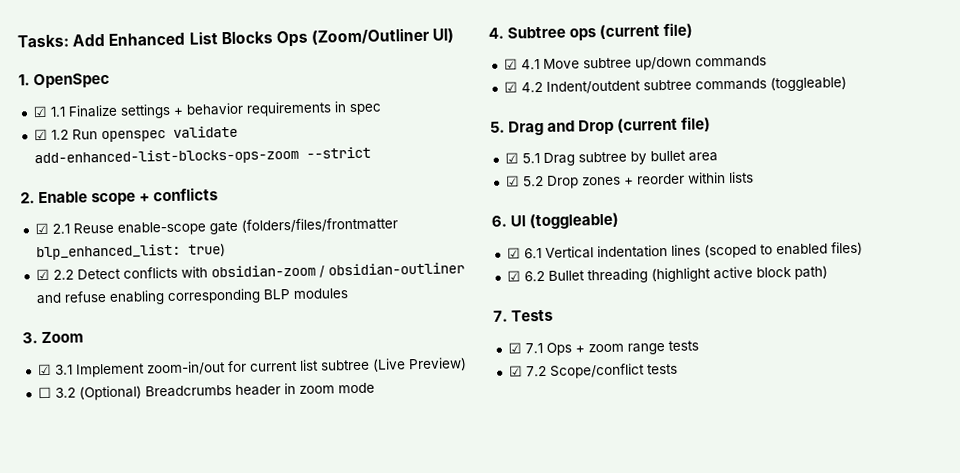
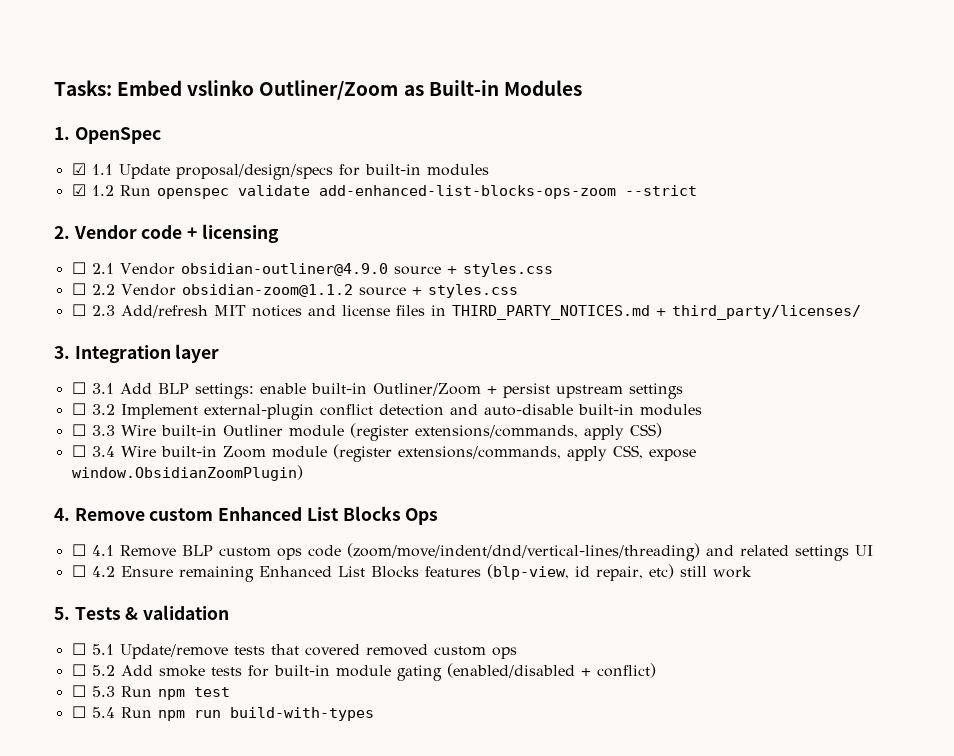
[72,27,455,48] [18,72,111,89] [32,101,382,119] Add Enhanced List Blocks Ops (Zoom/Outliner UI) // 1. OpenSpec // ☑ 1.1 Finalize settings + behavior requirements in spec -> [117,80,582,100] [54,127,161,144] [71,163,489,180] Embed vslinko Outliner/Zoom as Built-in Modules // 1. OpenSpec // ☑ 1.1 Update proposal/design/specs for built-in modules
[38,187,219,206] [34,217,398,236] [35,243,226,261] [35,262,465,281] [35,288,348,305] [22,331,85,344] [36,357,467,378] [37,382,375,401] [488,22,694,41] [503,55,767,71] [503,76,847,94] [490,116,712,136] [504,150,718,166] [505,171,754,189] [491,212,620,230] [506,241,863,259] [506,265,828,284] [493,309,554,322] [507,340,699,356] [508,363,678,379] Enable scope + conflicts // ☑ 2.1 Reuse enable-scope gate (folders/files/frontmatter blp_enhanced_list: true) // ☑ 2.2 Detect conflicts with obsidian-zoom / obsidian-outliner and refuse enabling corresponding BLP modules // 3. Zoom // ☑ 3.1 Implement zoom-in/out for current list subtree (Live Preview) // ☐ 3.2 (Optional) Breadcrumbs header in zoom mode // 4. Subtree ops (current file) // ☑ 4.1 Move subtree up/down commands // ☑ 4.2 Indent/outdent subtree commands (toggleable) // 5. Drag and Drop (current file) // ☑ 5.1 Drag subtree by bullet area // ☑ 5.2 Drop zones + reorder within lists // 6. UI (toggleable) // ☑ 6.1 Vertical indentation lines (scoped to enabled files) // ☑ 6.2 Bullet threading (highlight active block path) // 7. Tests // ☑ 7.1 Ops + zoom range tests // ☑ 7.2 Scope/conflict tests -> [73,224,279,243] [71,262,553,277] [71,283,518,298] [71,304,861,320] [54,344,220,363] [71,382,683,399] [71,403,702,420] [71,423,662,441] [71,444,696,462] [71,465,303,481] [54,506,439,525] [71,543,873,561] [71,564,752,582] [54,605,230,620] [71,643,517,659] [71,663,656,681] [71,685,230,700] [71,706,374,721] Vendor code + licensing // ☐ 2.1 Vendor obsidian-outliner@4.9.0 source + styles.css // ☐ 2.2 Vendor obsidian-zoom@1.1.2 source + styles.css // ☐ 2.3 Add/refresh MIT notices and license files in THIRD_PARTY_NOTICES.md + third_party/licenses/ // 3. Integration layer // ☐ 3.1 Add BLP settings: enable built-in Outliner/Zoom + persist upstream settings // ☐ 3.2 Implement external-plugin conflict detection and auto-disable built-in modules // ☐ 3.3 Wire built-in Outliner module (register extensions/commands, apply CSS) // ☐ 3.4 Wire built-in Zoom module (register extensions/commands, apply CSS, expose window.ObsidianZoomPlugin) // 4. Remove custom Enhanced List Blocks Ops // ☐ 4.1 Remove BLP custom ops code (zoom/move/indent/dnd/vertical-lines/threading) and related settings UI // ☐ 4.2 Ensure remaining Enhanced List Blocks features (blp-view, id repair, etc) still work // 5. Tests & validation // ☐ 5.1 Update/remove tests that covered removed custom ops // ☐ 5.2 Add smoke tests for built-in module gating (enabled/disabled + conflict) // ☐ 5.3 Run npm test // ☐ 5.4 Run npm run build-with-types

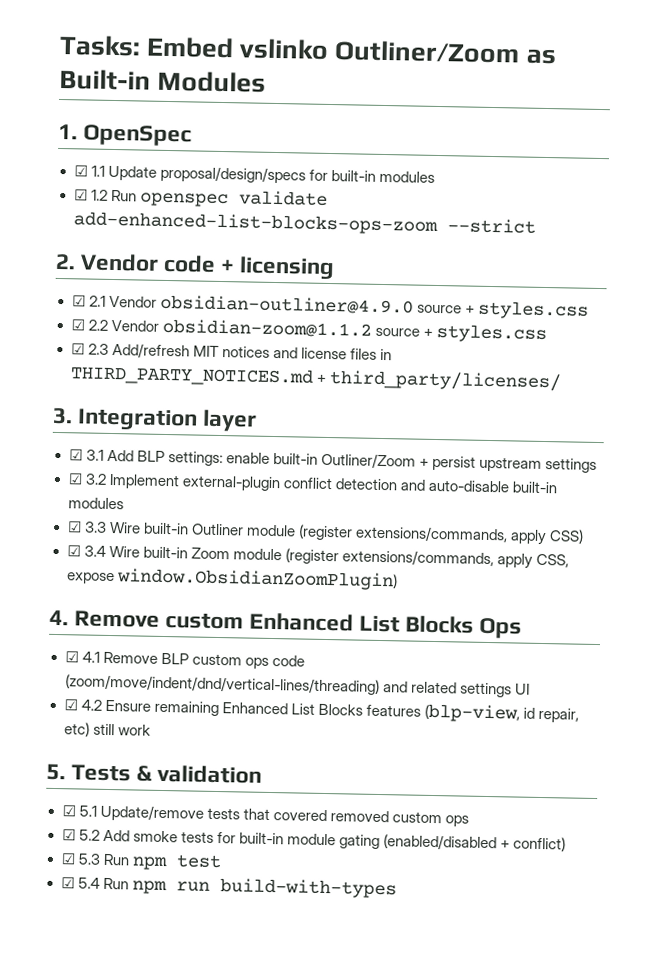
[71,262,86,274] ☐ -> [71,295,86,307] ☑
[71,283,86,295] ☐ -> [70,319,85,331] ☑
[71,304,86,316] ☐ -> [70,343,85,355] ☑
[71,382,86,394] ☐ -> [68,449,83,461] ☑
[71,403,86,415] ☐ -> [67,473,83,485] ☑
[71,424,86,436] ☐ -> [66,521,82,533] ☑
[71,445,86,457] ☐ -> [66,545,81,557] ☑
[71,544,86,556] ☐ -> [64,651,79,663] ☑
[71,565,86,577] ☐ -> [63,699,78,711] ☑
[71,643,86,655] ☐ -> [61,805,76,817] ☑
[71,664,86,676] ☐ -> [61,829,76,841] ☑
[71,685,86,697] ☐ -> [60,853,76,865] ☑
[71,706,86,718] ☐ -> [60,877,75,889] ☑

